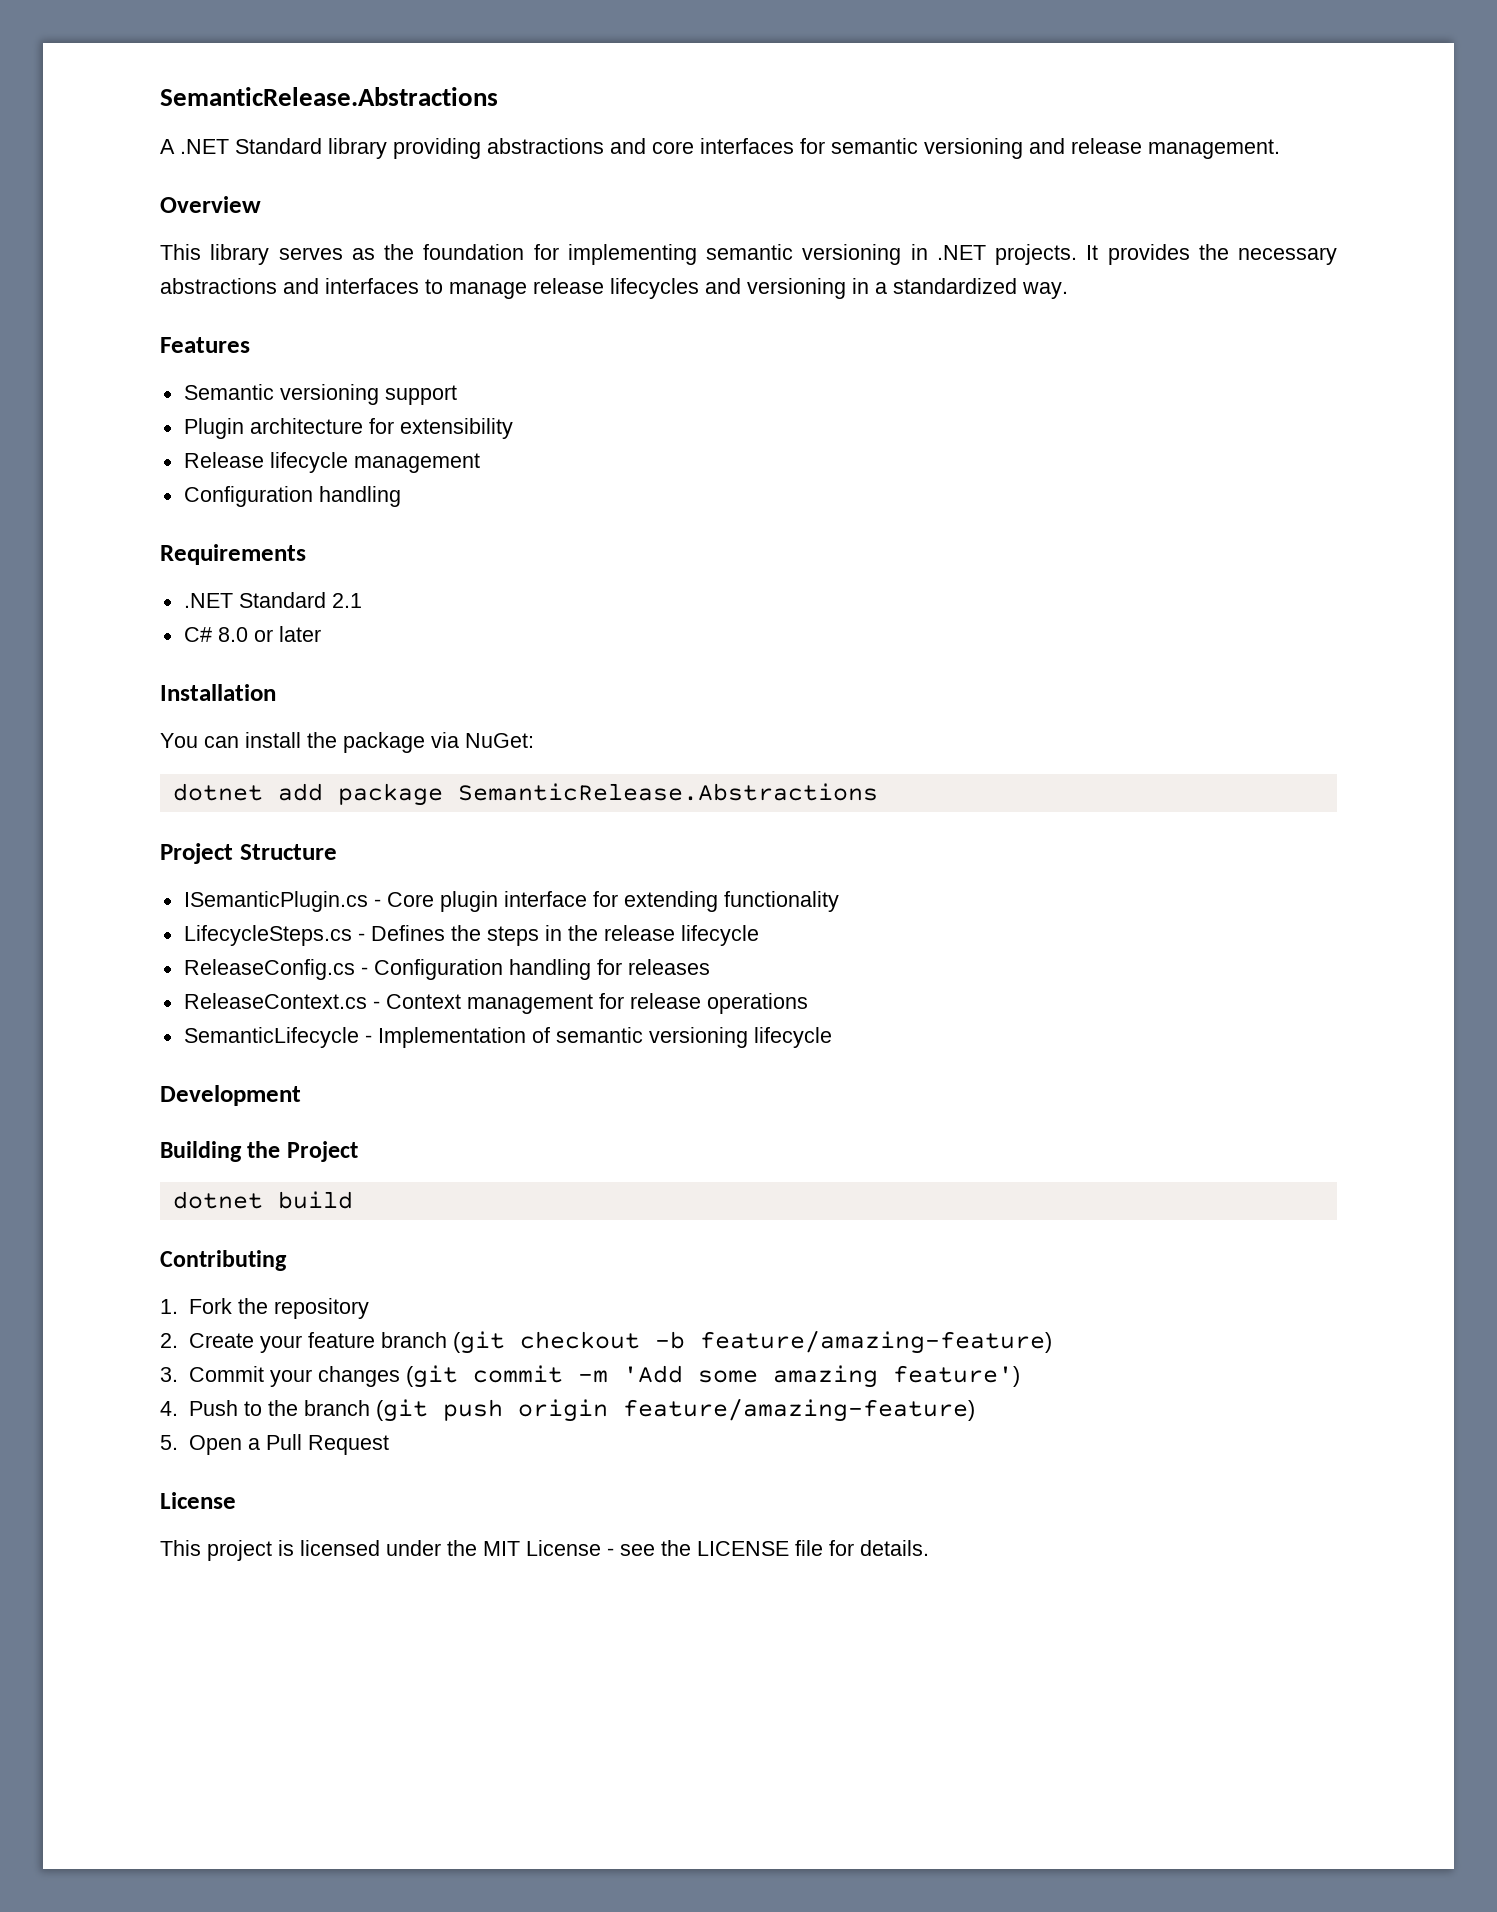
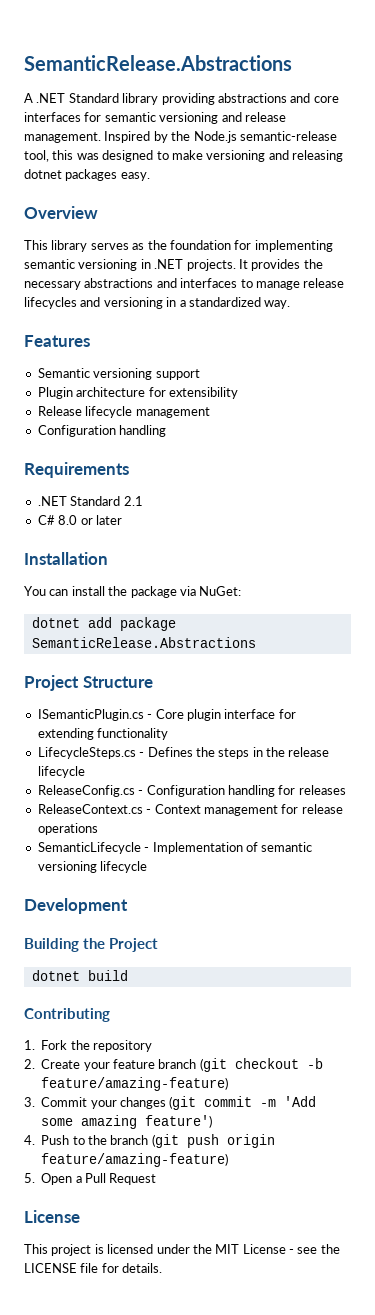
(1280, 149) none -> [104,131,337,143] [24,150,343,162] [24,169,150,181] Inspired by the Node.js semantic-release tool, this was designed to make versioning and releasing dotnet packages easy.

